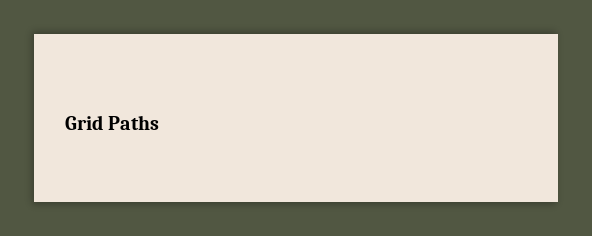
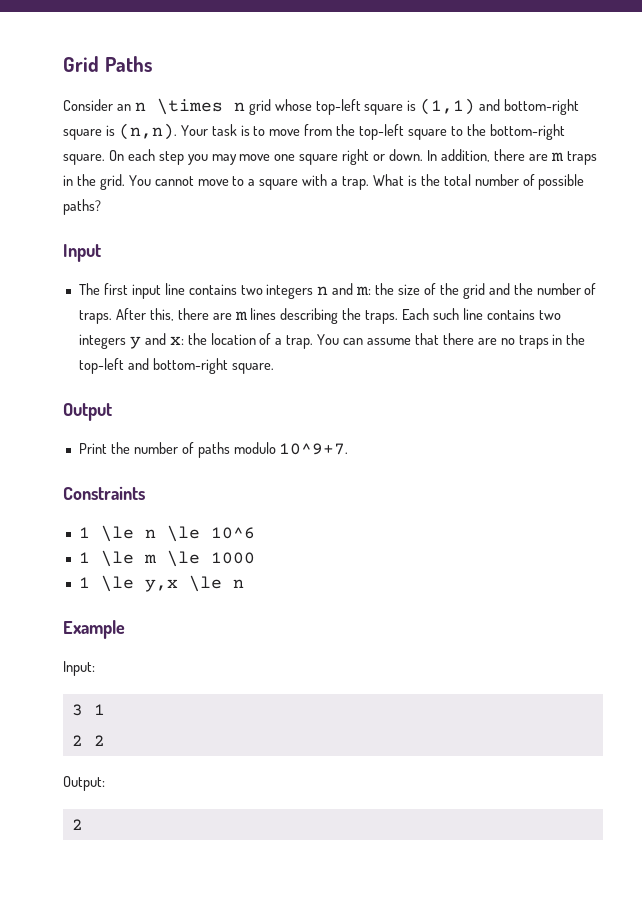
(160, 122) none -> [63,98,580,115] [63,123,565,140] [63,149,597,165] [63,174,585,190] [63,199,101,215] [63,244,101,262] [78,283,597,299] [78,308,561,324] [78,333,586,349] [78,358,274,374] [63,403,112,421] [78,442,349,458] [63,486,145,500] [78,525,255,542] [78,550,255,567] [78,575,244,592] [63,620,125,639] [63,661,95,676] [71,704,105,716] [71,735,105,746] [63,776,105,791] [71,819,83,830] // Consider an n \times n grid whose top-left square is (1,1) and bottom-right square is (n,n). Your task is to move from the top-left square to the bottom-right square. On each step you may move one square right or down. In addition, there are m traps in the grid. You cannot move to a square with a trap. What is the total number of possible paths? // Input // The first input line contains two integers n and m: the size of the grid and the number of traps. After this, there are m lines describing the traps. Each such line contains two integers y and x: the location of a trap. You can assume that there are no traps in the top-left and bottom-right square. // Output // Print the number of paths modulo 10^9+7. // Constraints // 1 \le n \le 10^6 // 1 \le m \le 1000 // 1 \le y,x \le n // Example // Input: // 3 1 // 2 2 // Output: // 2

